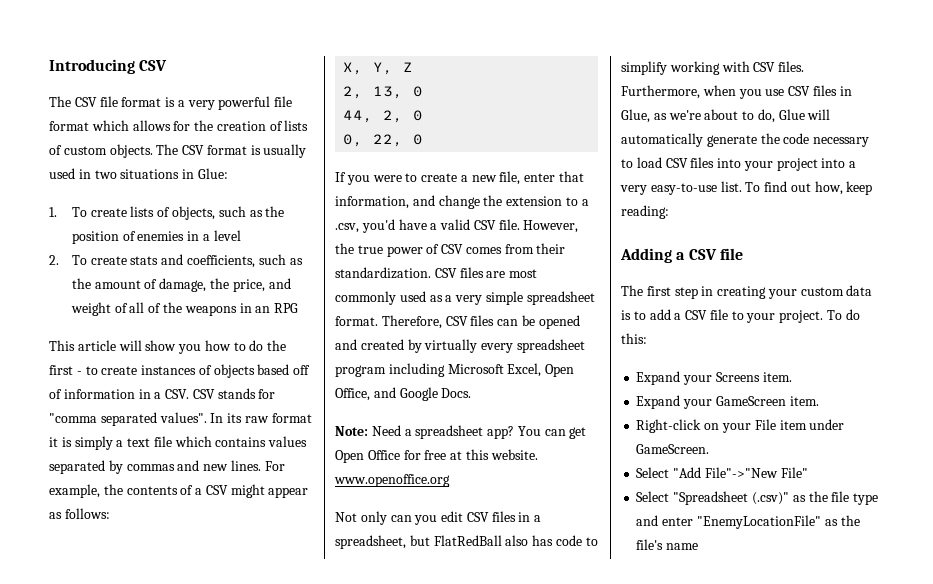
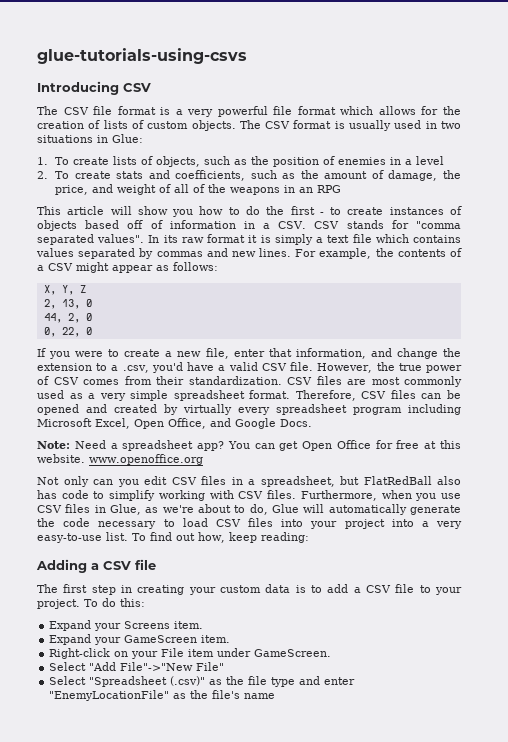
(49, 66) none -> [37,48,247,64] glue-tutorials-using-csvs //

